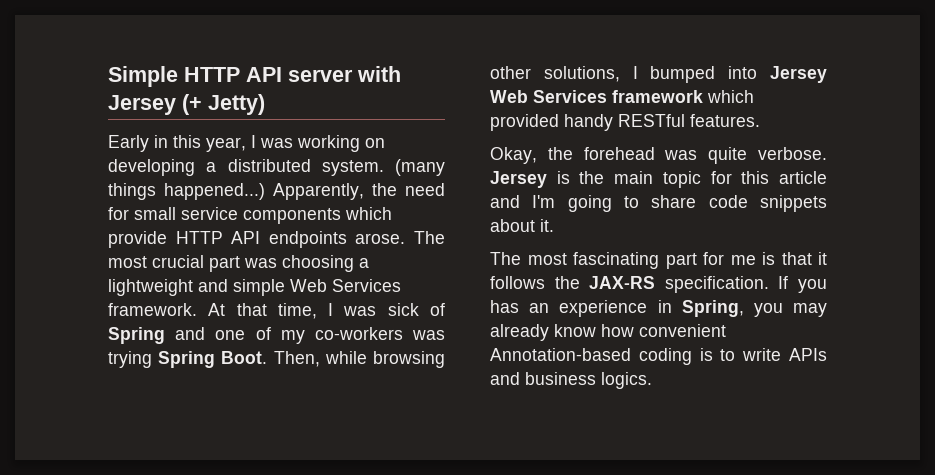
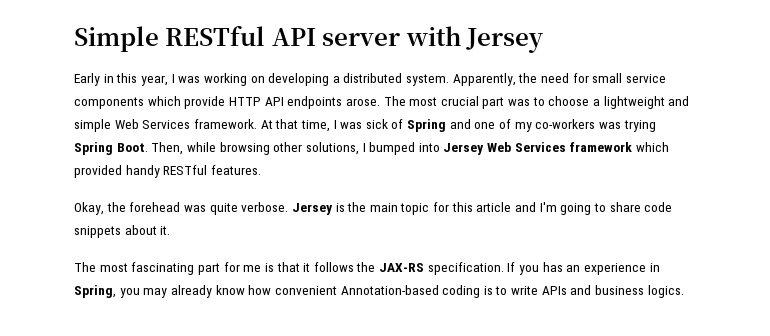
[184,67,240,82] HTTP -> [165,25,266,46] RESTful
[182,94,265,115] (+ Jetty) -> (544, 40) none
[395,159,445,176] [108,183,265,200] (many things happened...) -> (450, 80) none
[282,255,354,272] choosing -> [532,96,590,106] to choose

